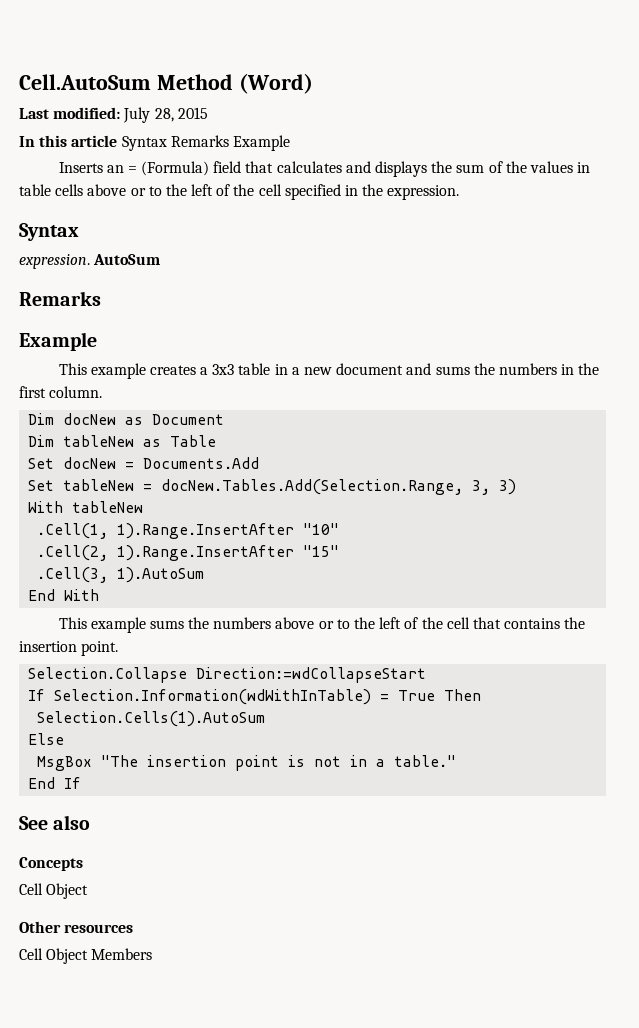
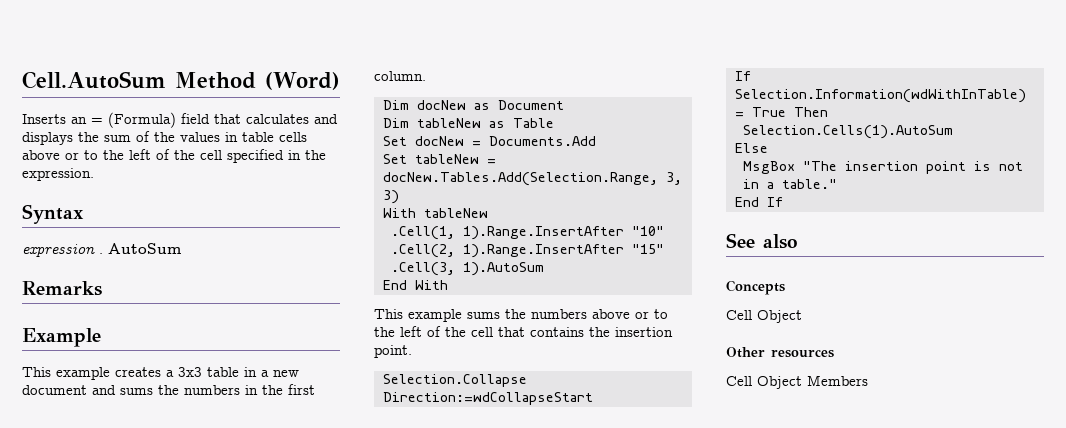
[19,107,208,123] [19,135,290,151] // Last modified: July 28, 2015 // In this article Syntax Remarks Example -> (340, 81) none
[19,254,90,269] expression. -> [22,244,103,257] expression .

